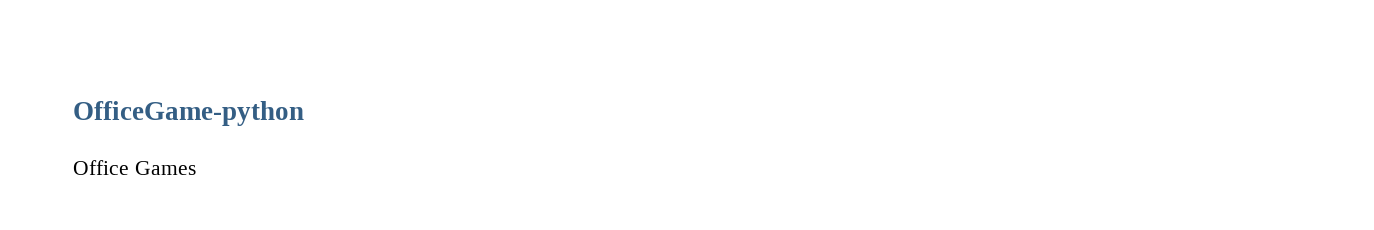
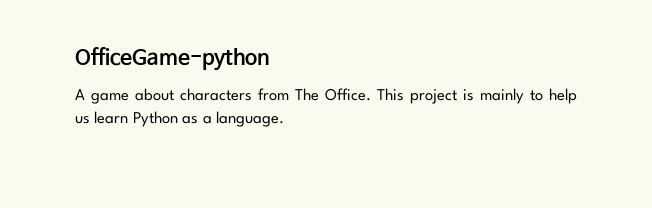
[73,160,196,175] Office Games -> [75,88,577,104] [75,111,285,127] A game about characters from The Office. This project is mainly to help us learn Python as a language.

